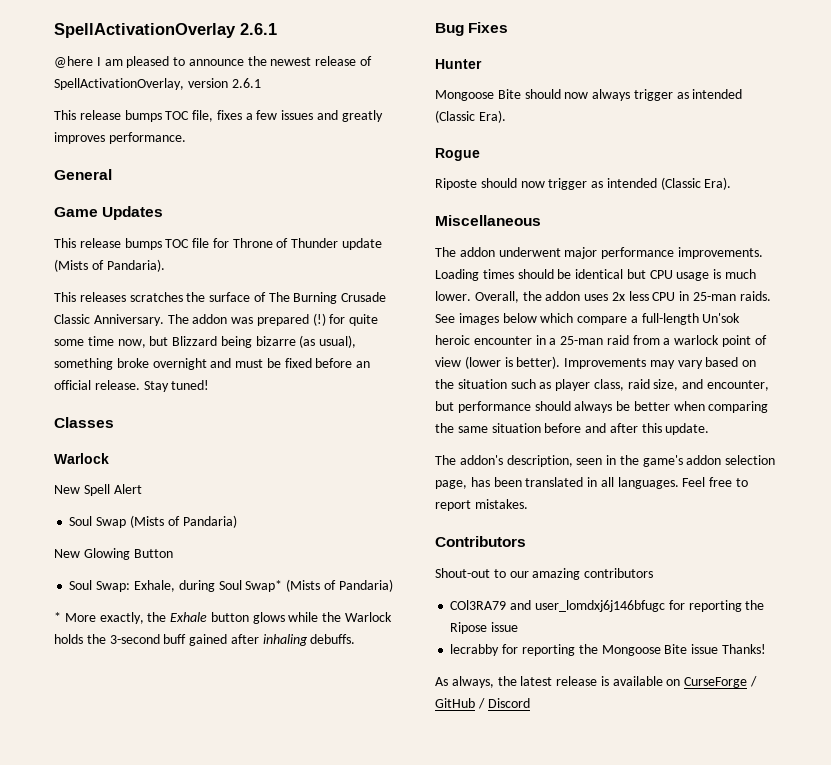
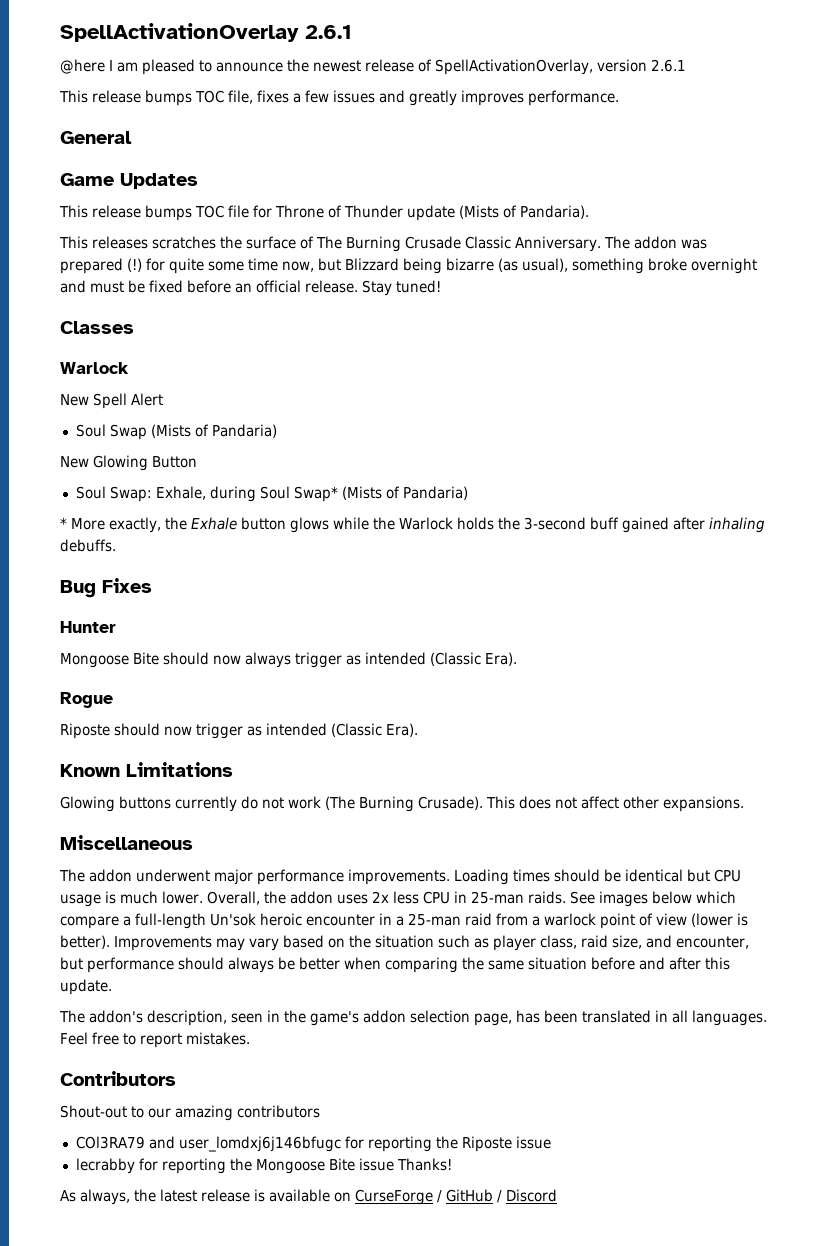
(732, 183) none -> [60,762,233,777] [60,796,744,812] // Known Limitations // Glowing buttons currently do not work (The Burning Crusade). This does not affect other expansions.
[450,622,488,634] Ripose -> [461,1136,512,1152] Riposte

